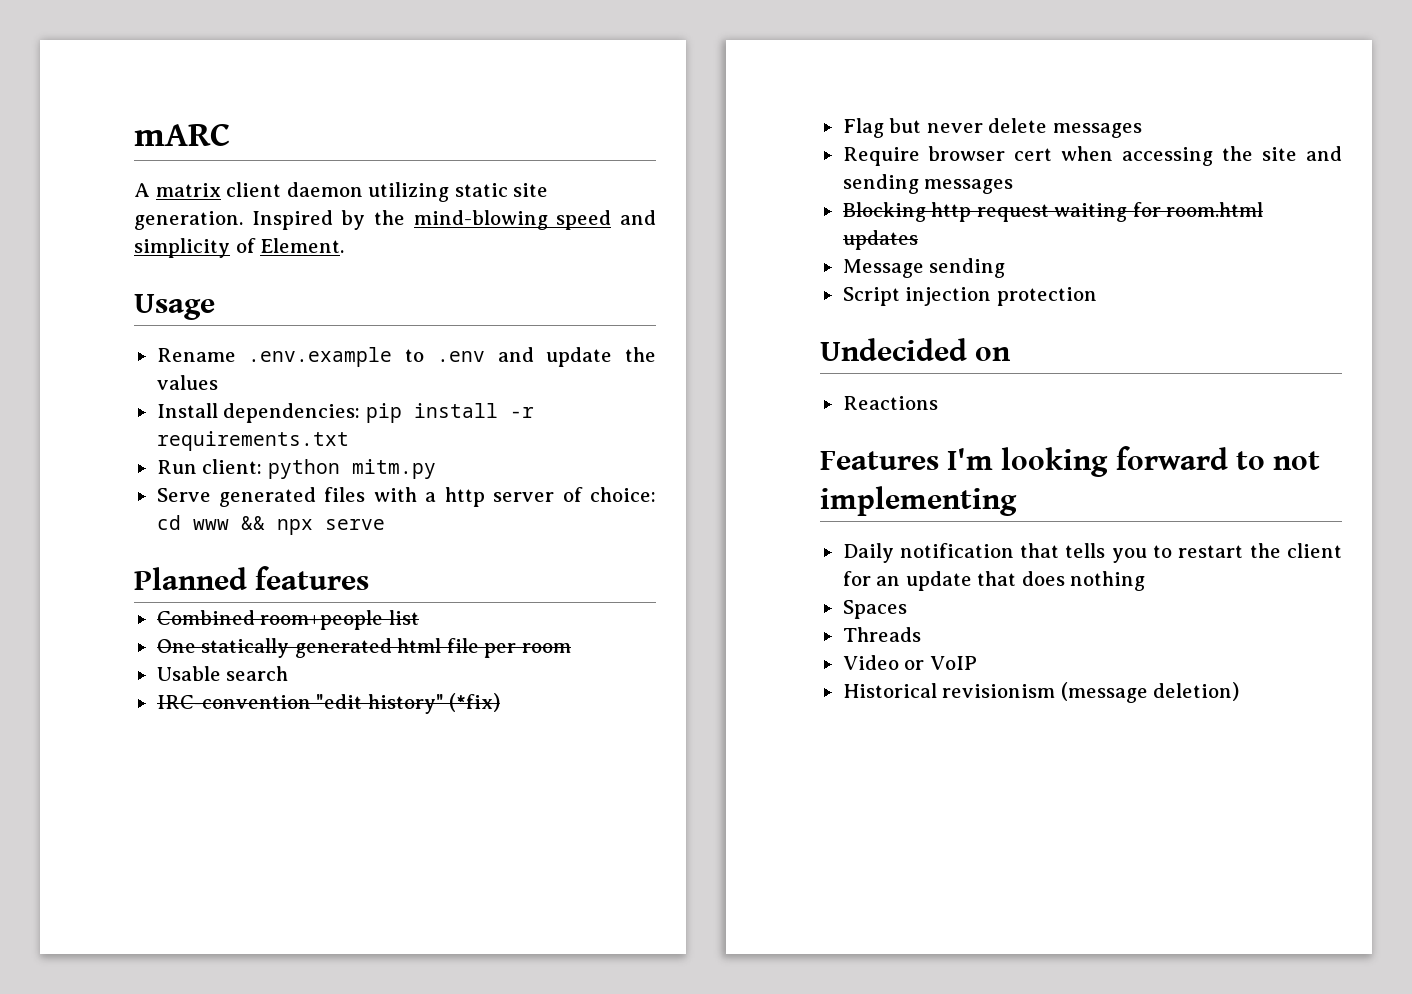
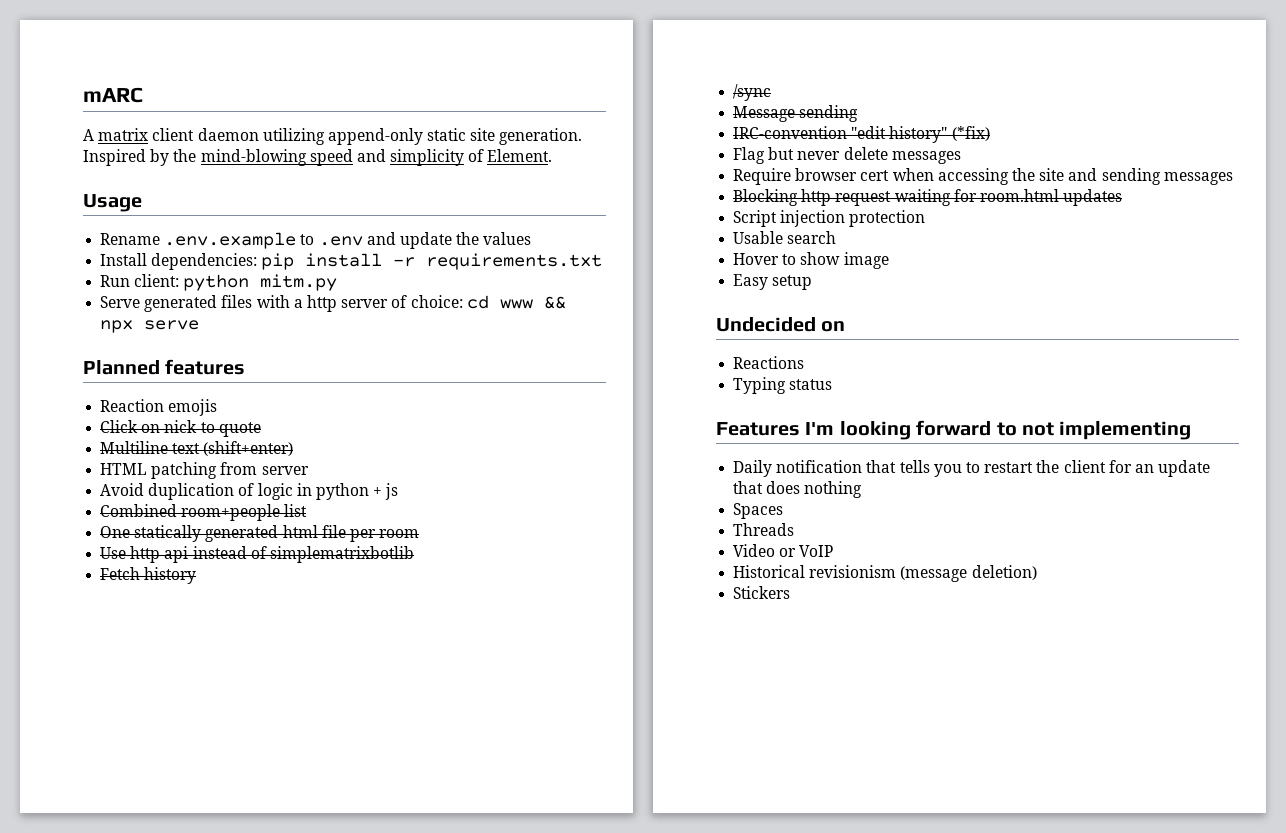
(450, 192) none -> [327,128,423,145] append-only
(370, 578) none -> [100,399,218,416] [100,420,261,437] [100,441,294,456] [100,462,309,479] [100,483,399,500] // Reaction emojis // Click on nick to quote // Multiline text (shift+enter) // HTML patching from server // Avoid duplication of logic in python + js
[156,666,289,681] Usable search -> [100,546,414,563] [100,567,197,584] [733,84,772,101] [733,105,859,122] Use http api instead of simplematrixbotlib // Fetch history // /sync // Message sending
[842,258,1006,278] // Message sending -> (1123, 197) none
(1097, 296) none -> [733,231,837,244] [733,252,889,269] [733,274,813,290] // Usable search // Hover to show image // Easy setup
(938, 403) none -> [733,377,833,394] // Typing status
(1240, 691) none -> [733,586,791,599] // Stickers

